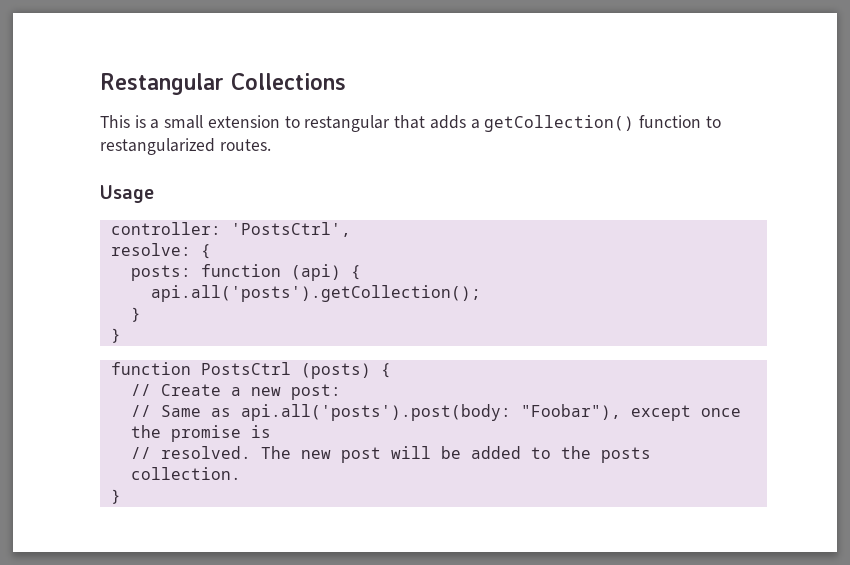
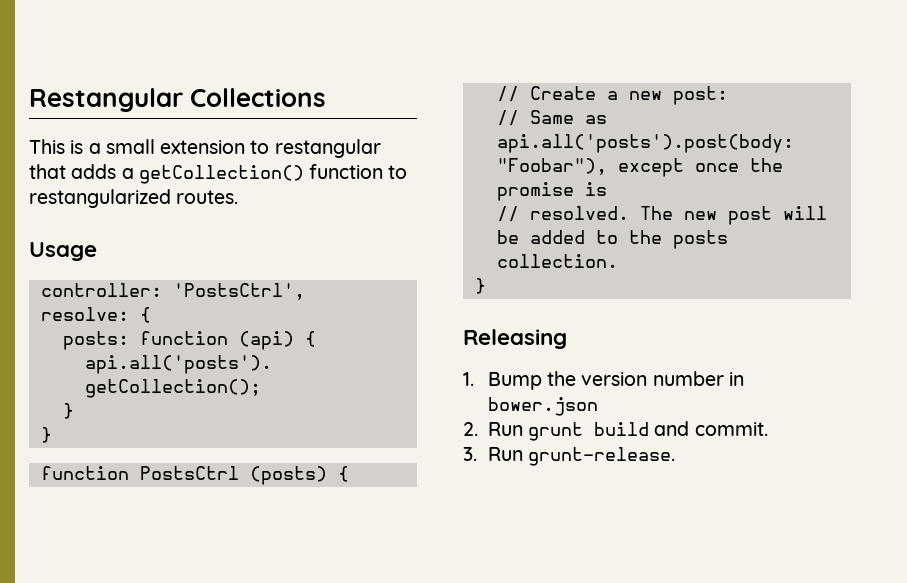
(121, 496) none -> [463,329,567,349] [463,371,744,390] [487,397,598,416] [463,421,768,441] [463,447,676,466] // Releasing // 1. Bump the version number in bower.json // 2. Run grunt build and commit. // 3. Run grunt-release.

